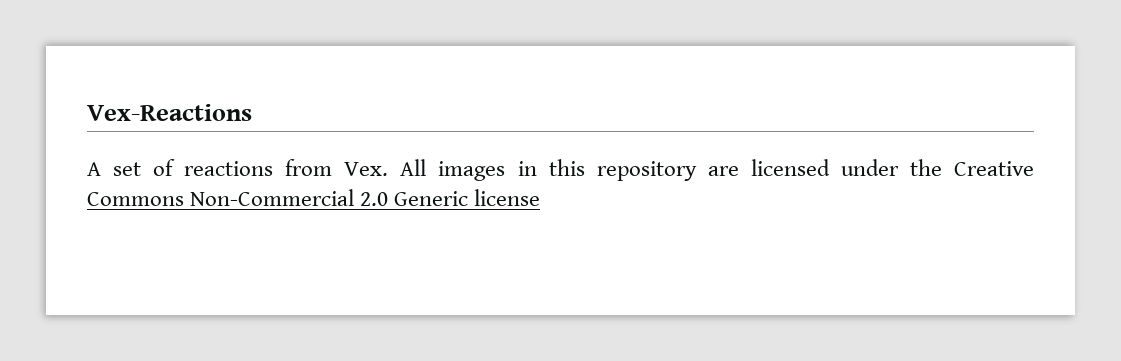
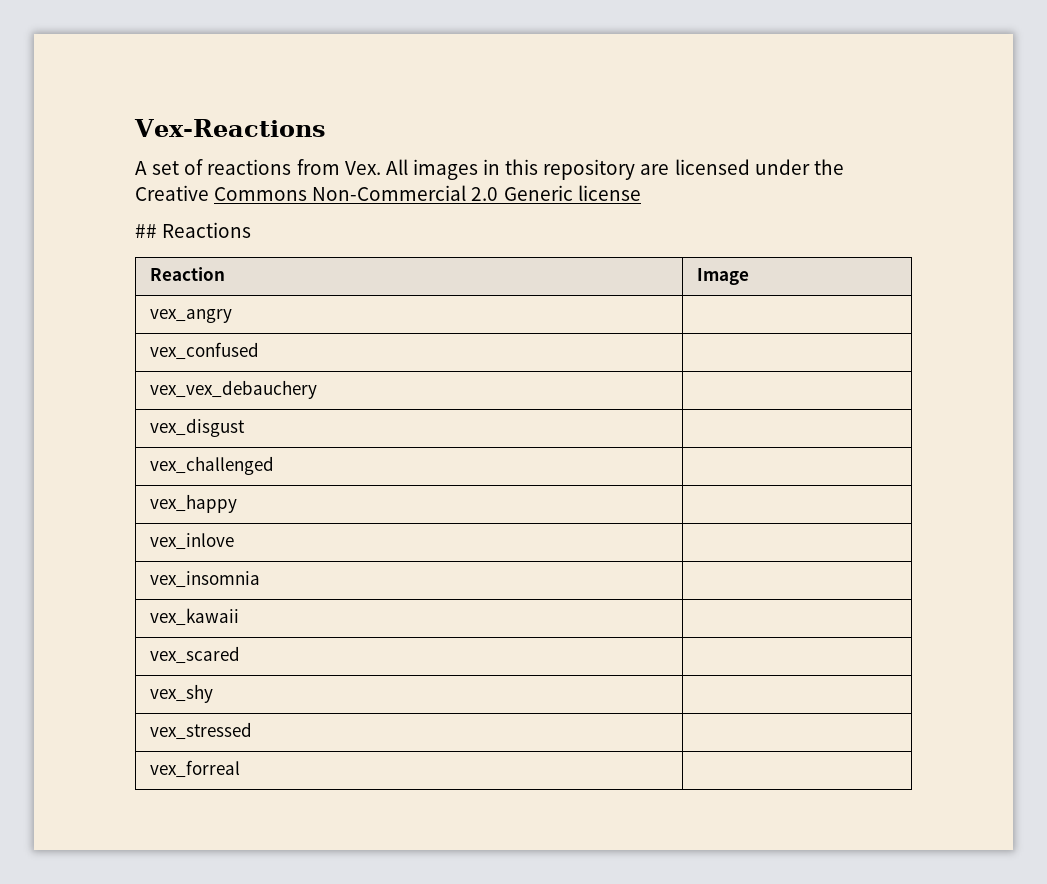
(541, 197) none -> [135,222,252,238] [149,267,225,281] [696,268,749,285] [149,309,232,323] [149,342,259,360] [149,380,317,399] [149,418,245,437] [149,456,274,475] [149,494,237,513] [149,533,234,550] [149,571,260,588] [149,608,239,626] [149,646,240,664] [149,684,213,703] [149,722,252,740] [149,760,240,778] // ## Reactions // Reaction | Image // vex_angry | // vex_confused | // vex_vex_debauchery | // vex_disgust | // vex_challenged | // vex_happy | // vex_inlove | // vex_insomnia | // vex_kawaii | // vex_scared | // vex_shy | // vex_stressed | // vex_forreal |

